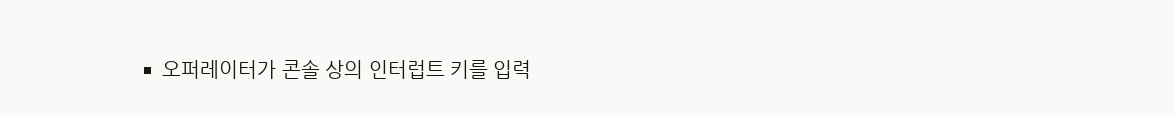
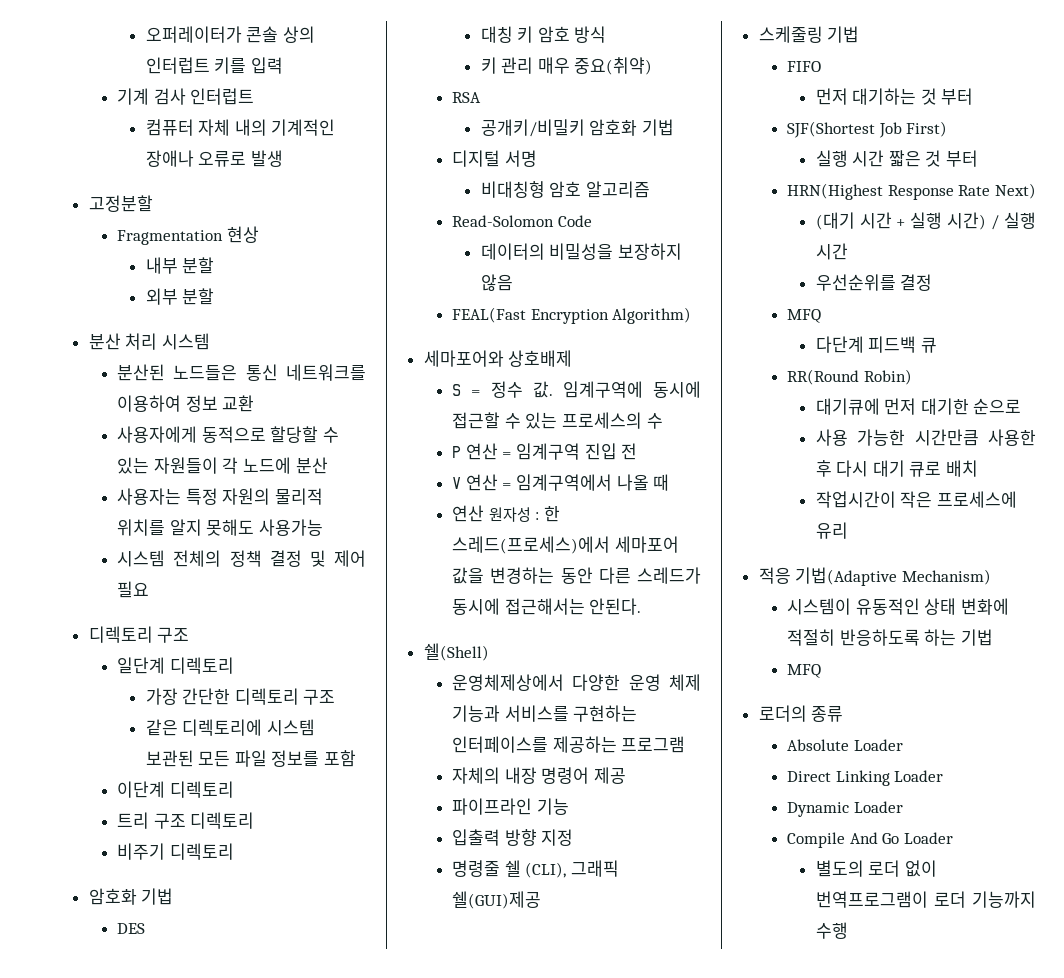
(532, 69) none -> [117,88,255,105] [145,119,336,136] [145,150,283,167] [88,195,153,212] [117,226,259,245] [145,257,215,274] [145,288,215,305] [88,333,210,350] [117,364,366,381] [117,395,255,412] [117,426,339,443] [117,457,328,474] [117,488,323,505] [117,519,323,536] [117,550,366,567] [117,581,150,598] [88,626,190,643] [117,657,234,674] [145,688,336,705] [145,719,315,736] [145,750,357,767] [117,781,234,798] [117,812,255,829] [117,843,234,860] [88,888,174,905] [117,923,146,934] [480,26,607,43] [480,57,653,75] [452,92,482,103] [480,119,674,137] [452,150,537,167] [480,181,650,198] [452,215,592,227] [480,243,682,260] [480,274,513,291] [452,307,692,324] [423,350,573,367] [452,381,701,398] [452,412,663,429] [452,443,638,460] [452,474,670,491] [452,505,560,522] [452,536,679,554] [452,567,701,584] [452,598,642,615] [423,643,489,661] [452,674,701,691] [452,705,638,722] [452,736,686,753] [452,767,626,784] [452,798,569,815] [452,829,574,846] [452,860,619,878] [452,891,542,909] [758,26,860,43] [787,61,822,72] [815,88,974,105] [787,121,948,138] [815,150,979,167] [787,183,1036,200] [815,212,1036,230] [815,243,848,260] [815,274,933,291] [787,309,822,323] [815,336,937,353] [787,369,912,385] [815,398,1022,415] [815,429,1036,446] [815,460,979,477] [815,491,1017,508] [815,522,848,539] [758,567,991,586] [787,598,1009,615] [787,629,993,646] [787,664,822,678] [758,705,844,722] [787,739,903,751] [787,770,944,786] [787,801,903,817] [787,832,953,848] [815,860,937,877] [815,891,1036,908] [815,922,848,939] // 기계 검사 인터럽트 // 컴퓨터 자체 내의 기계적인 장애나 오류로 발생 // 고정분할 // Fragmentation 현상 // 내부 분할 // 외부 분할 // 분산 처리 시스템 // 분산된 노드들은 통신 네트워크를 이용하여 정보 교환 // 사용자에게 동적으로 할당할 수 있는 자원들이 각 노드에 분산 // 사용자는 특정 자원의 물리적 위치를 알지 못해도 사용가능 // 시스템 전체의 정책 결정 및 제어 필요 // 디렉토리 구조 // 일단계 디렉토리 // 가장 간단한 디렉토리 구조 // 같은 디렉토리에 시스템 보관된 모든 파일 정보를 포함 // 이단계 디렉토리 // 트리 구조 디렉토리 // 비주기 디렉토리 // 암호화 기법 // DES // 대칭 키 암호 방식 // 키 관리 매우 중요(취약) // RSA // 공개키/비밀키 암호화 기법 // 디지털 서명 // 비대칭형 암호 알고리즘 // Read-Solomon Code // 데이터의 비밀성을 보장하지 않음 // FEAL(Fast Encryption Algorithm) // 세마포어와 상호배제 // S = 정수 값. 임계구역에 동시에 접근할 수 있는 프로세스의 수 // P 연산 = 임계구역 진입 전 // V 연산 = 임계구역에서 나올 때 // 연산 원자성 : 한 스레드(프로세스)에서 세마포어 값을 변경하는 동안 다른 스레드가 동시에 접근해서는 안된다. // 쉘(Shell) // 운영체제상에서 다양한 운영 체제 기능과 서비스를 구현하는 인터페이스를 제공하는 프로그램 // 자체의 내장 명령어 제공 // 파이프라인 기능 // 입출력 방향 지정 // 명령줄 쉘 (CLI), 그래픽 쉘(GUI)제공 // 스케줄링 기법 // FIFO // 먼저 대기하는 것 부터 // SJF(Shortest Job First) // 실행 시간 짧은 것 부터 // HRN(Highest Response Rate Next) // (대기 시간 + 실행 시간) / 실행 시간 // 우선순위를 결정 // MFQ // 다단계 피드백 큐 // RR(Round Robin) // 대기큐에 먼저 대기한 순으로 // 사용 가능한 시간만큼 사용한 후 다시 대기 큐로 배치 // 작업시간이 작은 프로세스에 유리 // 적응 기법(Adaptive Mechanism) // 시스템이 유동적인 상태 변화에 적절히 반응하도록 하는 기법 // MFQ // 로더의 종류 // Absolute Loader // Direct Linking Loader // Dynamic Loader // Compile And Go Loader // 별도의 로더 없이 번역프로그램이 로더 기능까지 수행

